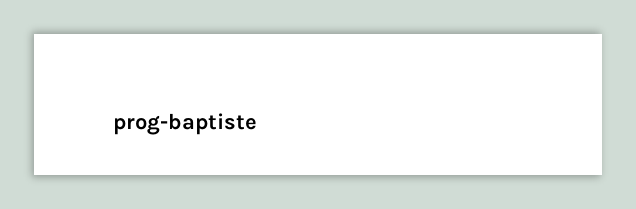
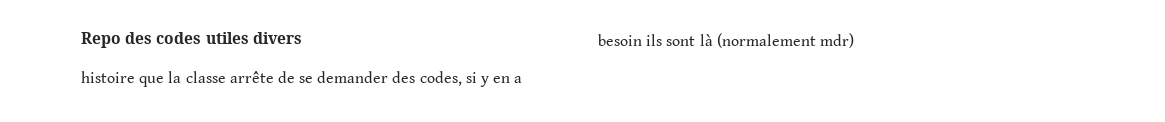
[113,113,257,135] prog-baptiste -> [81,32,302,48] [81,71,523,87] [598,33,854,48] Repo des codes utiles divers // histoire que la classe arrête de se demander des codes, si y en a besoin ils sont là (normalement mdr)

